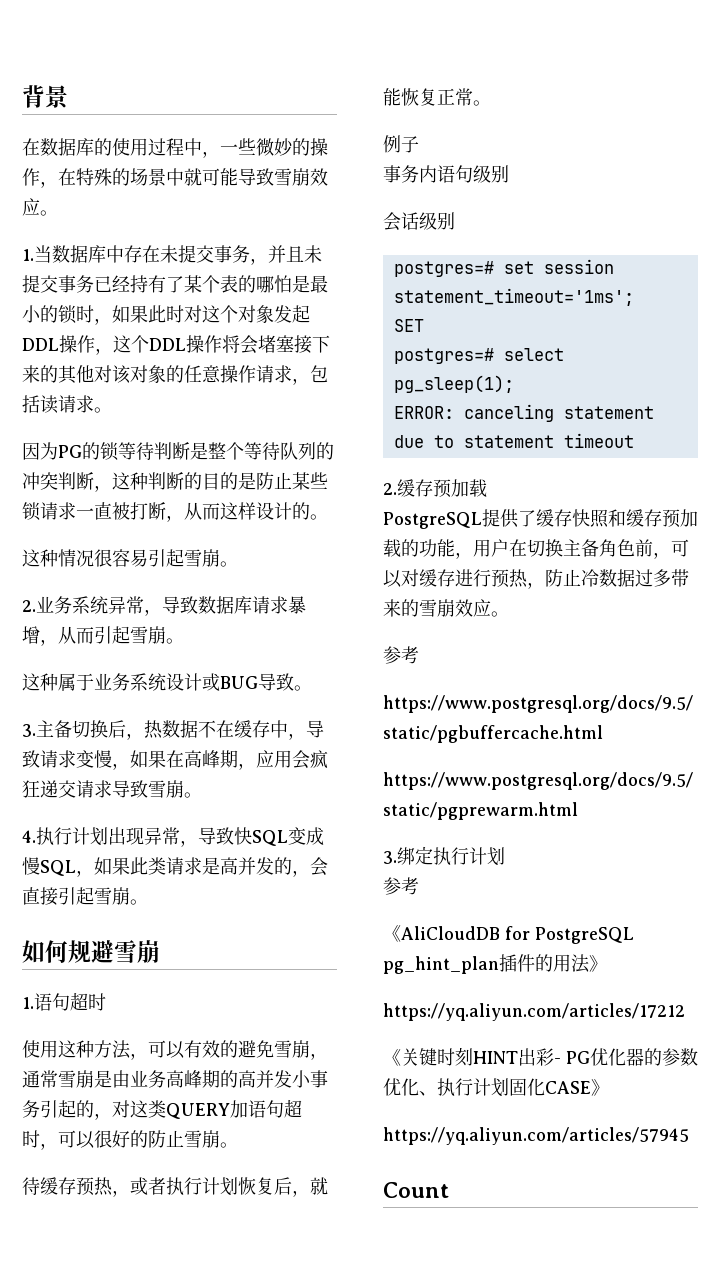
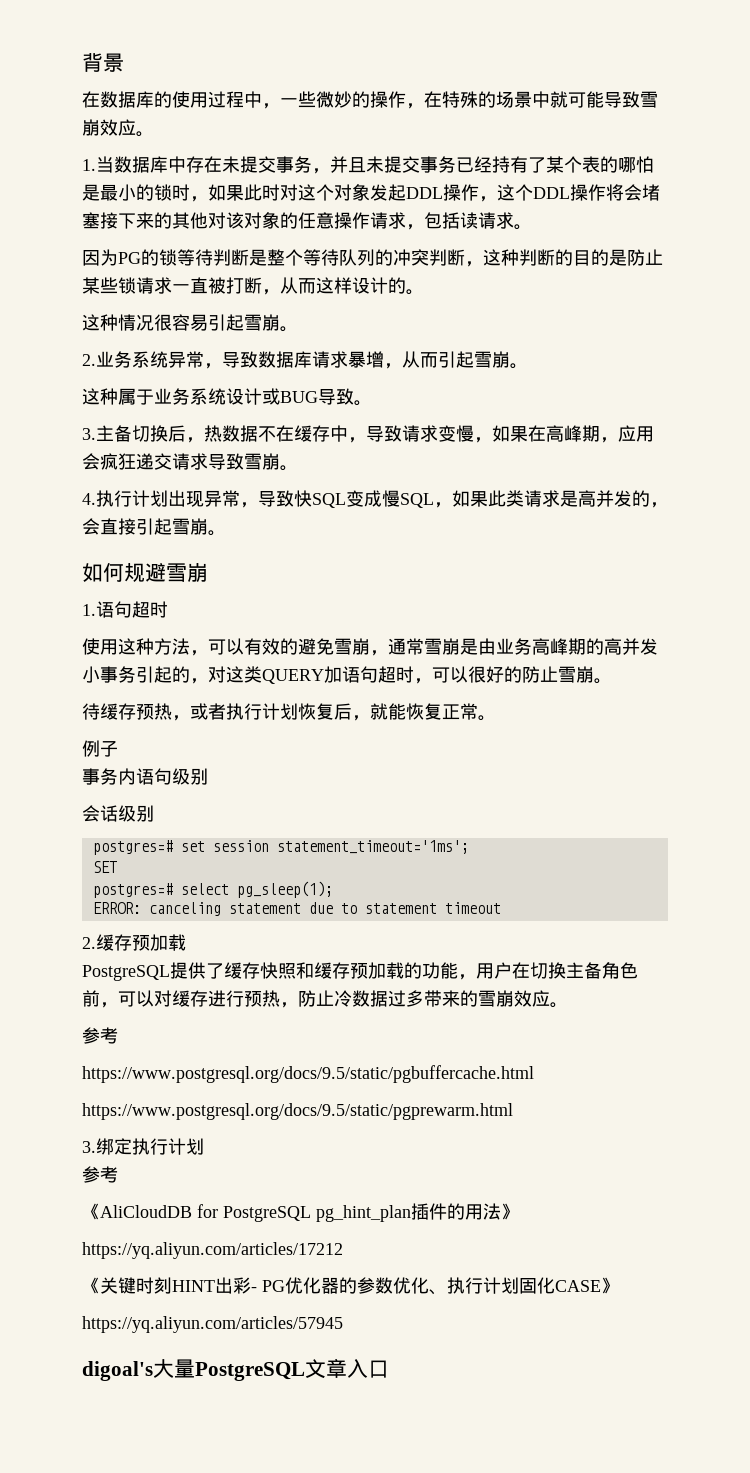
[383,1182,449,1198] Count -> [82,1358,389,1381] digoal's大量PostgreSQL文章入口

